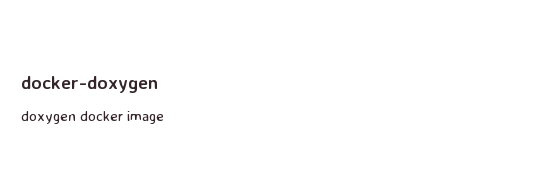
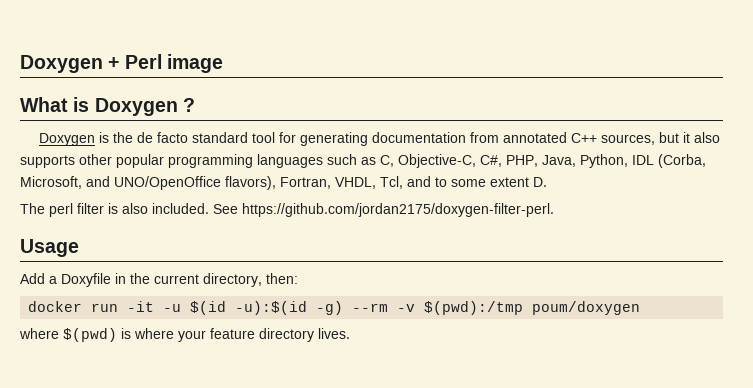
[21,76,158,93] [21,111,164,124] docker-doxygen // doxygen docker image -> [20,54,223,73] [20,97,195,116] [39,132,721,146] [20,154,706,168] [20,176,547,190] [20,203,554,217] [20,239,79,257] [20,273,298,287] [28,301,641,315] [19,328,350,342] Doxygen + Perl image // What is Doxygen ? // Doxygen is the de facto standard tool for generating documentation from annotated C++ sources, but it also supports other popular programming languages such as C, Objective-C, C#, PHP, Java, Python, IDL (Corba, Microsoft, and UNO/OpenOffice flavors), Fortran, VHDL, Tcl, and to some extent D. // The perl filter is also included. See https://github.com/jordan2175/doxygen-filter-perl. // Usage // Add a Doxyfile in the current directory, then: // docker run -it -u $(id -u):$(id -g) --rm -v $(pwd):/tmp poum/doxygen // where $(pwd) is where your feature directory lives.

